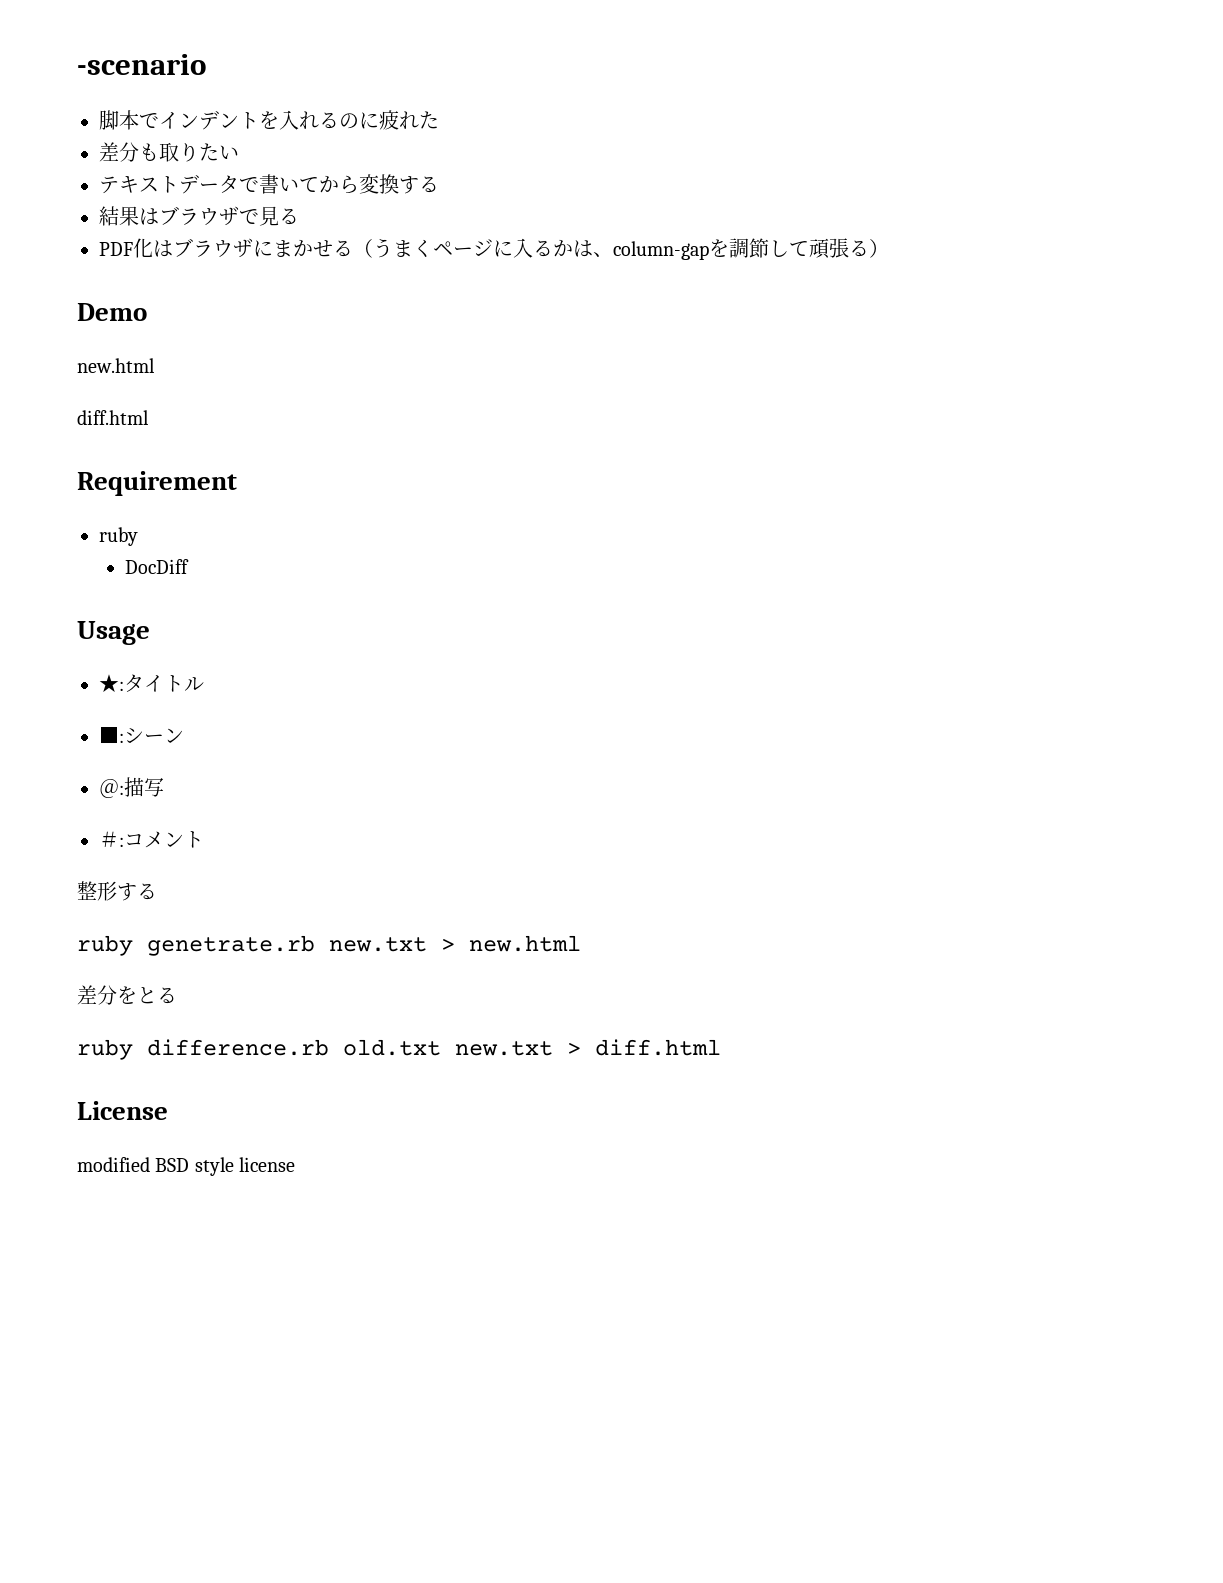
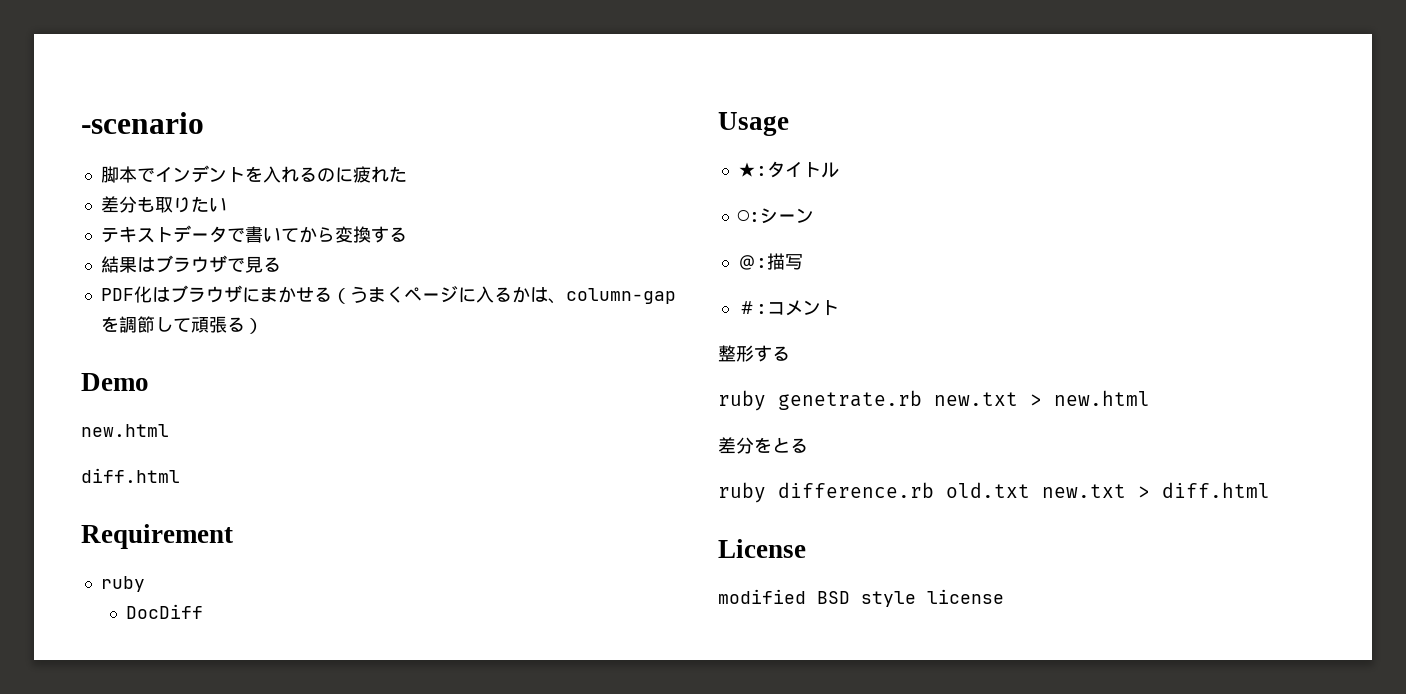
[99,727,124,744] ■: -> [736,210,760,222] ○:

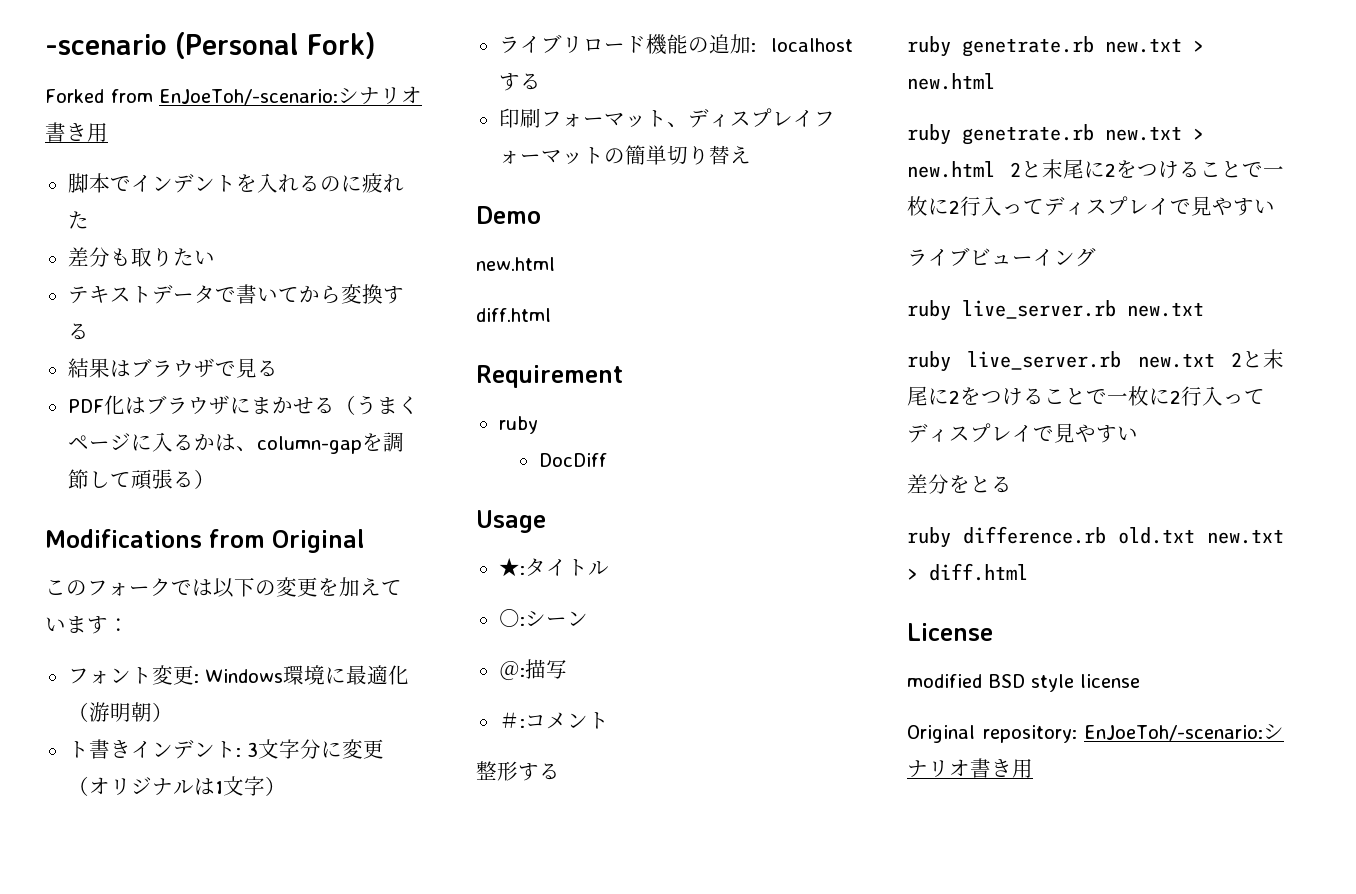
(204, 123) none -> [175,32,375,59] [45,86,422,105] [45,122,108,142] (Personal Fork) // Forked from EnJoeToh/-scenario:シナリオ書き用
(263, 326) none -> [45,529,364,553] [45,577,402,598] [45,616,129,634] [67,665,409,685] [67,702,173,722] [67,739,384,759] [67,776,286,796] [498,34,853,55] [498,73,541,91] [498,108,835,128] [498,145,751,165] // Modifications from Original // このフォークでは以下の変更を加えています： // フォント変更: Windows環境に最適化（游明朝） // ト書きインデント: 3文字分に変更（オリジナルは1文字） // ライブリロード機能の追加: localhostする // 印刷フォーマット、ディスプレイフォーマットの簡単切り替え
(1150, 398) none -> [907,124,1204,145] [907,159,1284,179] [907,196,1275,216] [907,247,1096,267] [907,300,1204,321] [907,349,1284,372] [907,386,1265,406] [907,423,1138,443] // ruby genetrate.rb new.txt > new.html 2と末尾に2をつけることで一枚に2行入ってディスプレイで見やすい // ライブビューイング // ruby live_server.rb new.txt // ruby live_server.rb new.txt 2と末尾に2をつけることで一枚に2行入ってディスプレイで見やすい
(1004, 596) none -> [907,724,1284,743] [907,758,1033,778] // Original repository: EnJoeToh/-scenario:シナリオ書き用

